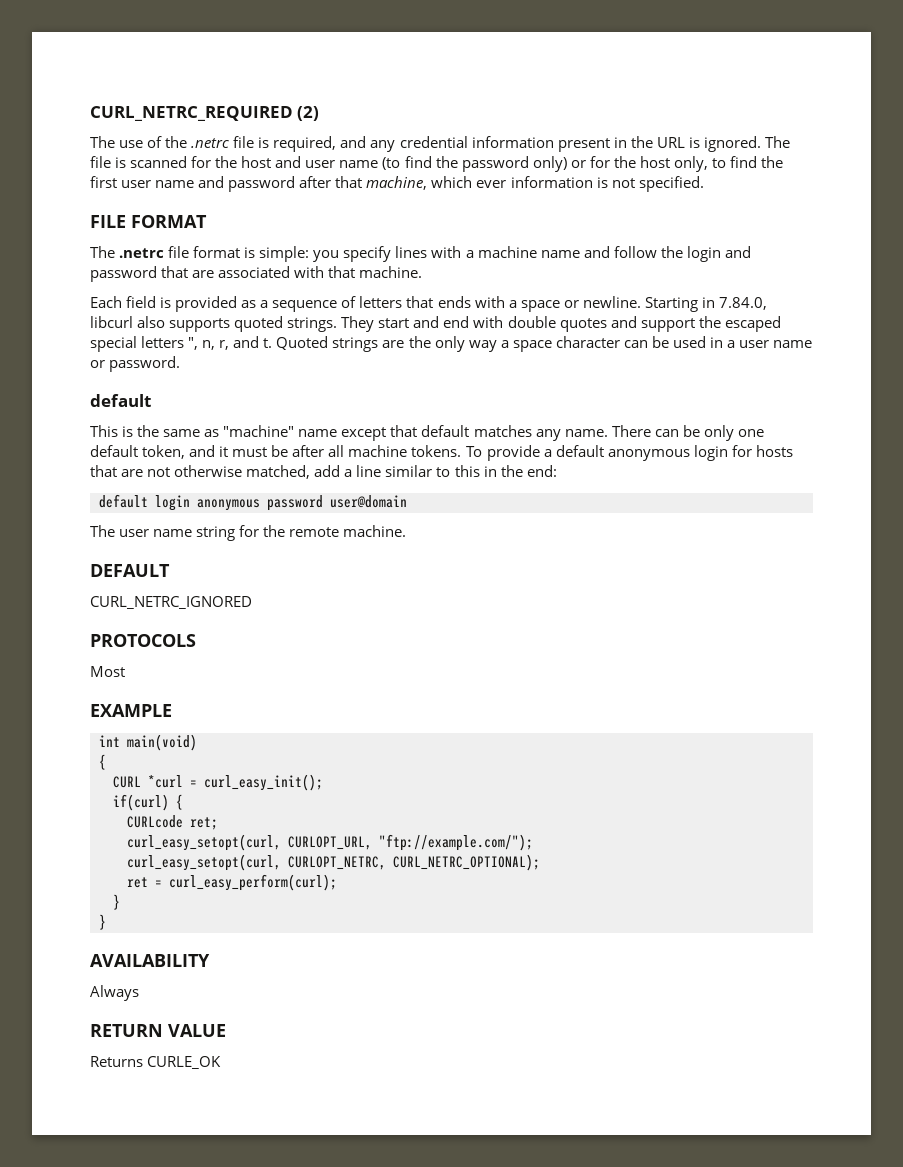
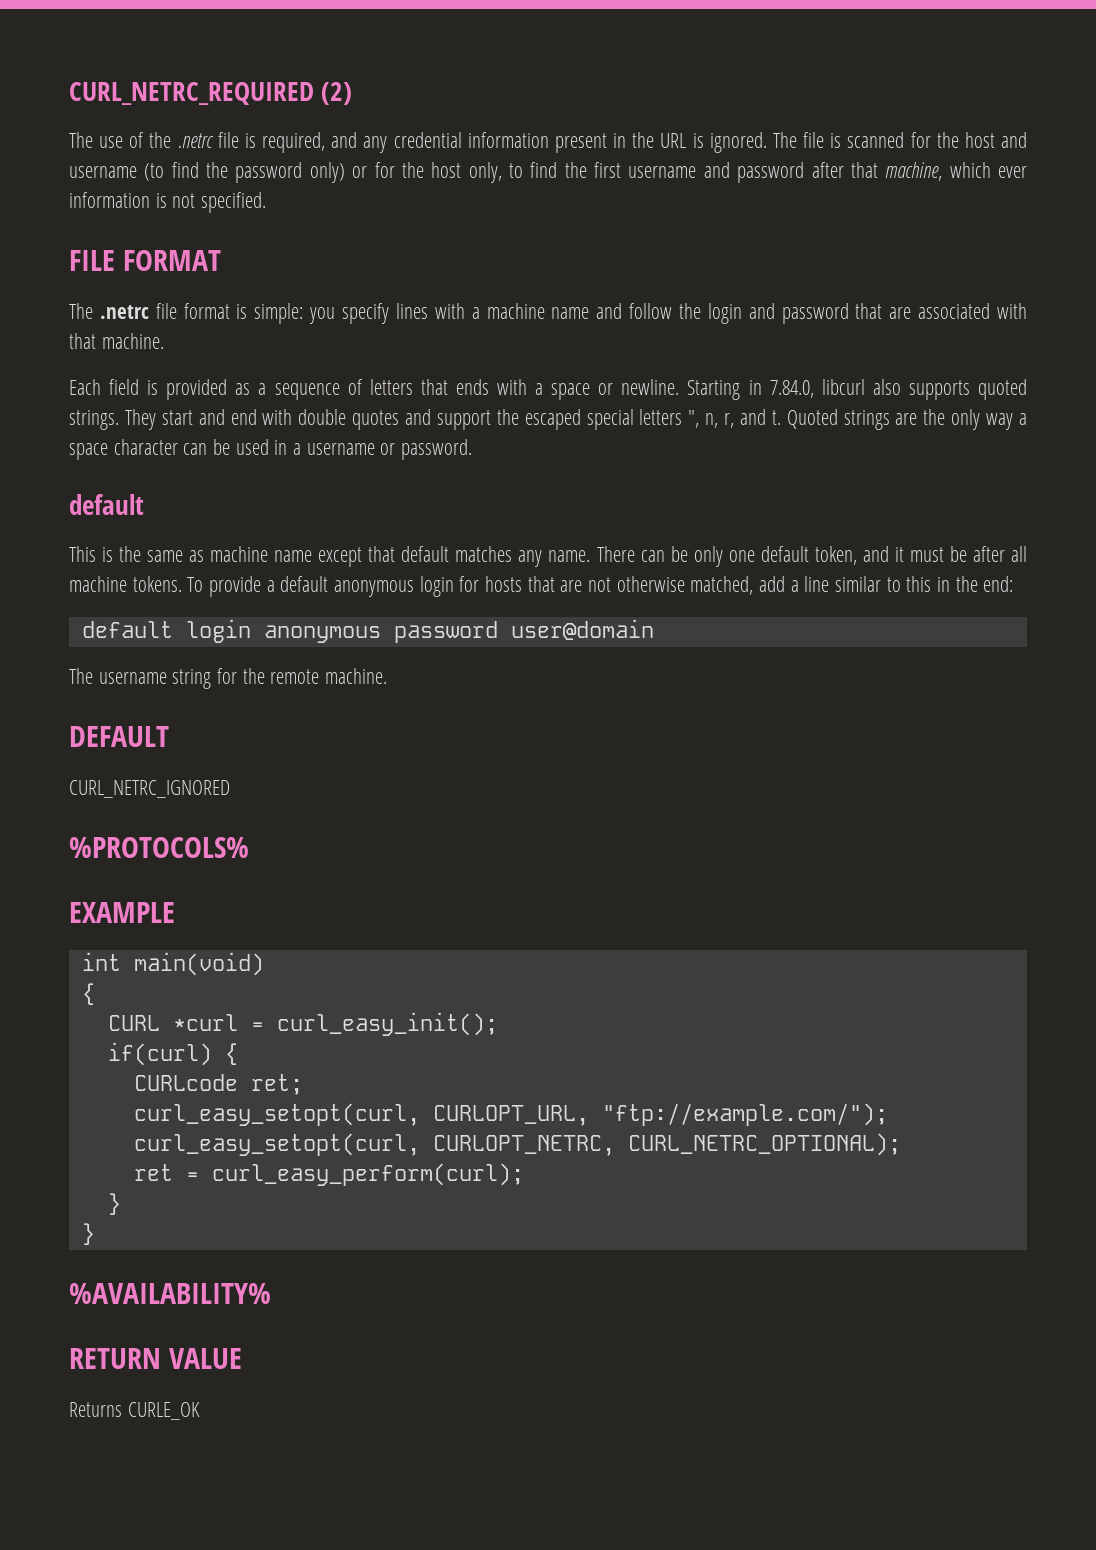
[305,160,379,168] user name -> [69,166,137,178] username
[121,180,195,188] user name -> [628,166,697,178] username
[739,340,813,348] user name -> [306,443,375,455] username
[223,425,295,437] "machine" -> [210,546,269,562] machine
[119,529,193,537] user name -> [98,672,167,684] username
[90,634,196,647] [90,666,125,677] PROTOCOLS // Most -> [69,837,249,858] %PROTOCOLS%
[90,954,210,967] [90,985,139,1001] AVAILABILITY // Always -> [69,1283,271,1304] %AVAILABILITY%

